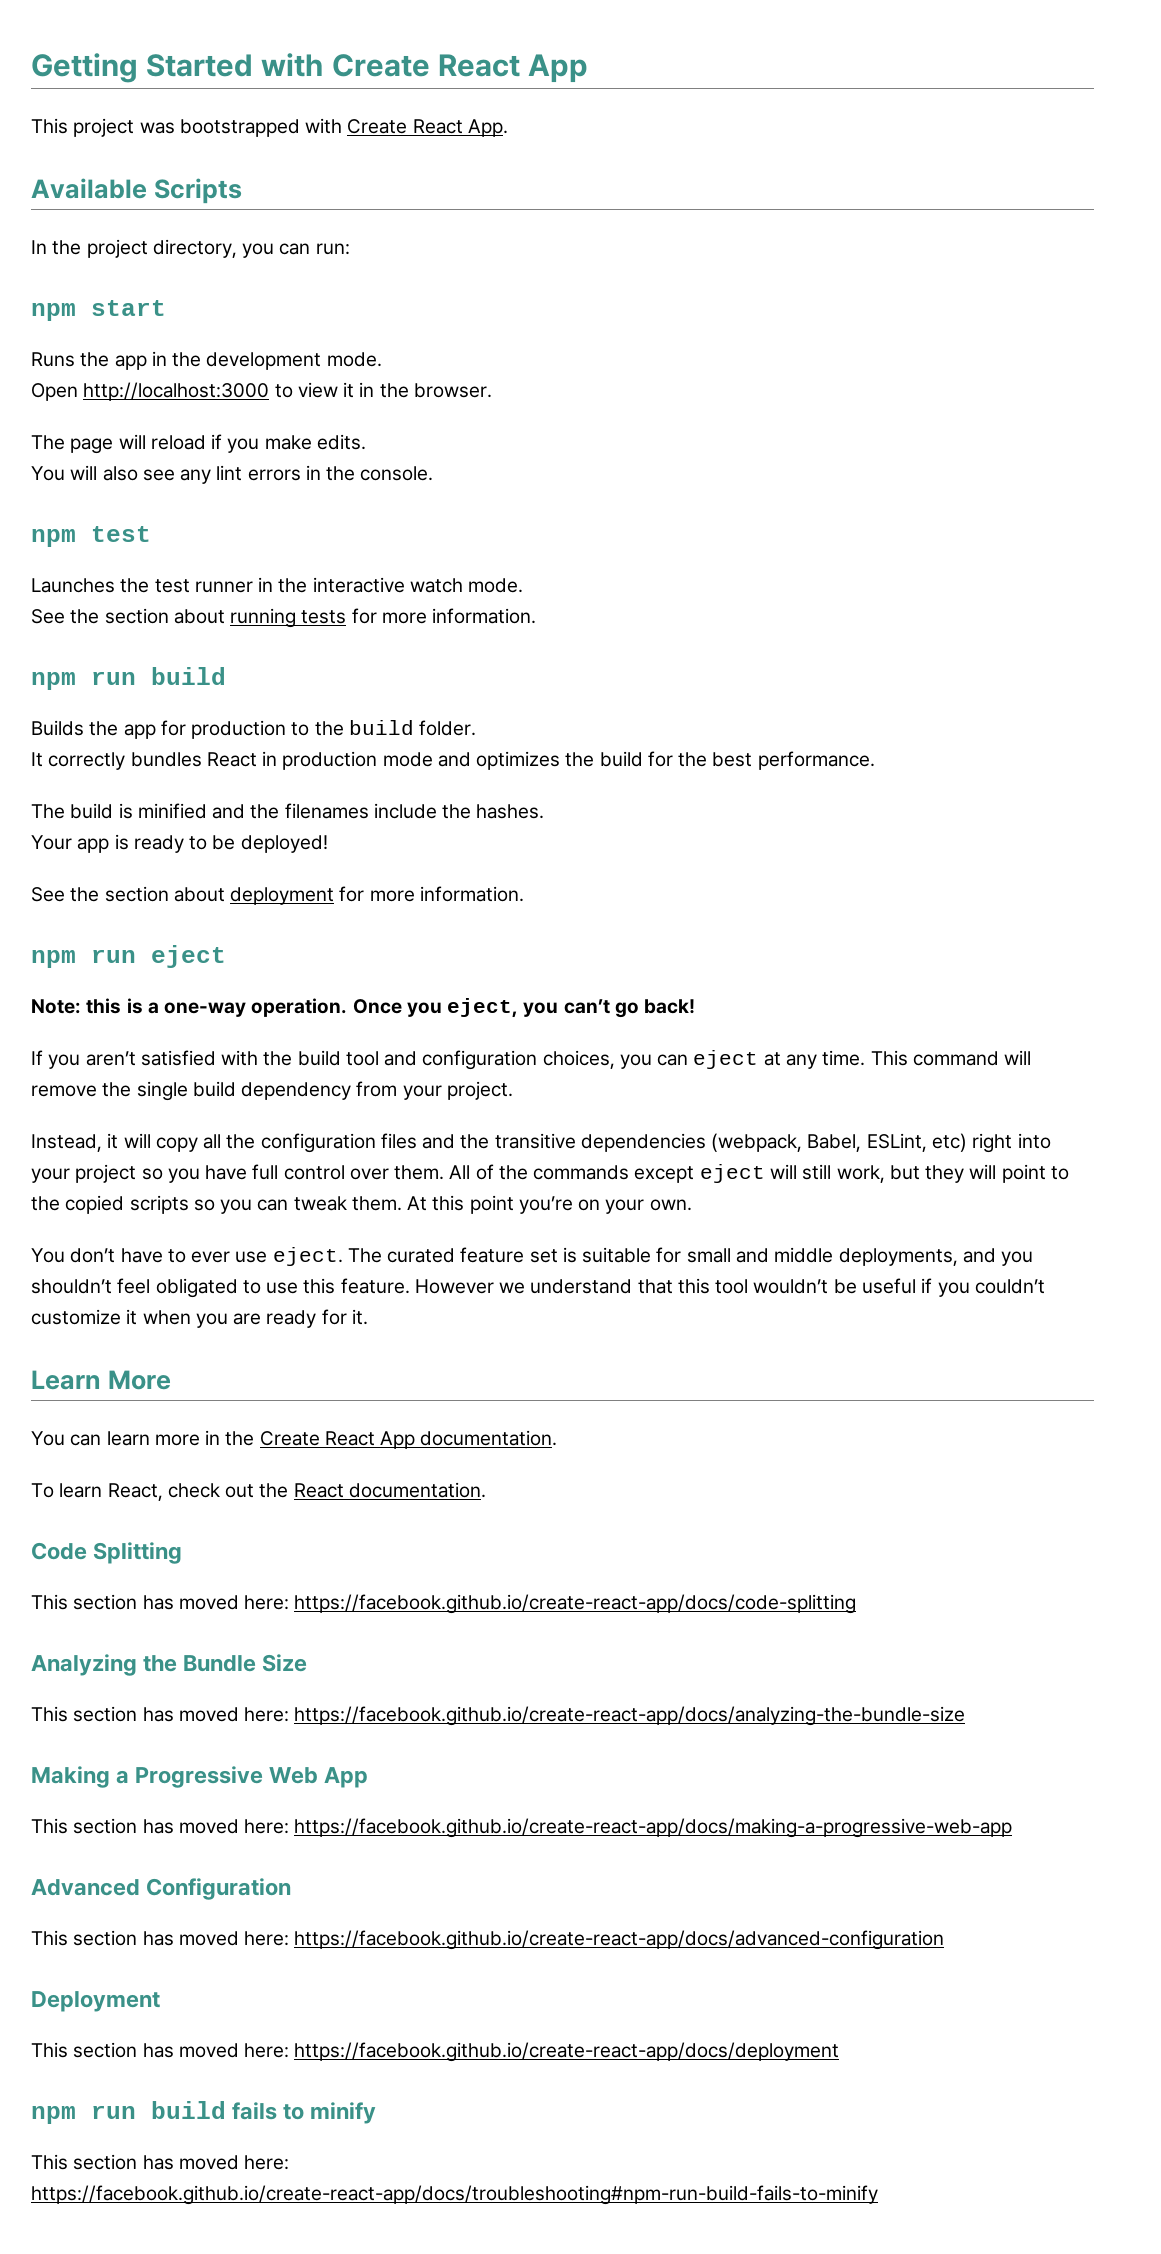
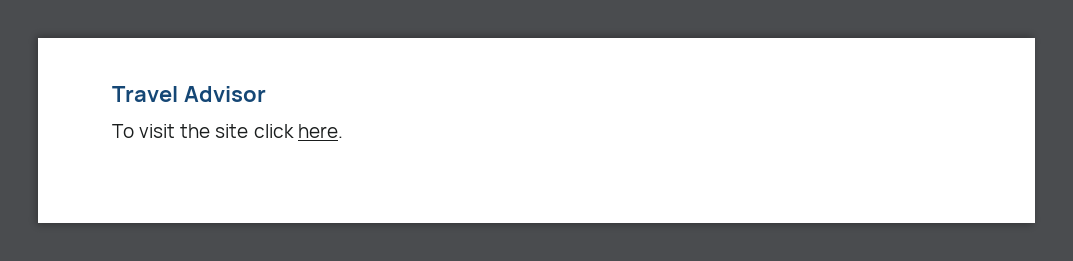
[31,53,589,83] [31,118,508,137] [31,178,243,204] [31,239,350,258] [31,300,166,321] [31,351,382,370] [31,382,492,401] [31,434,366,454] [31,465,434,484] [31,526,151,547] [31,577,524,593] [31,608,537,628] [31,667,226,690] [31,720,477,739] [31,751,875,770] [31,803,545,819] [31,834,328,853] [31,886,524,905] [31,945,226,968] [31,998,696,1018] [31,1050,1032,1070] [31,1081,513,1101] [31,1133,1051,1153] [31,1164,1069,1183] [31,1195,692,1214] [31,1247,1034,1266] [31,1278,1045,1298] [31,1309,368,1328] [31,1370,172,1390] [31,1430,558,1449] [31,1482,486,1501] [31,1542,183,1564] [31,1594,857,1614] [31,1654,308,1676] [31,1706,966,1726] [31,1766,369,1788] [31,1818,1013,1838] [31,1878,292,1900] [31,1930,945,1950] [31,1991,160,2012] [31,2042,840,2062] [31,2101,377,2124] [31,2154,290,2170] [31,2185,878,2205] Getting Started with Create React App // This project was bootstrapped with Create React App. // Available Scripts // In the project directory, you can run: // npm start // Runs the app in the development mode. // Open http://localhost:3000 to view it in the browser. // The page will reload if you make edits. // You will also see any lint errors in the console. // npm test // Launches the test runner in the interactive watch mode. // See the section about running tests for more information. // npm run build // Builds the app for production to the build folder. // It correctly bundles React in production mode and optimizes the build for the best performance. // The build is minified and the filenames include the hashes. // Your app is ready to be deployed! // See the section about deployment for more information. // npm run eject // Note: this is a one-way operation. Once you eject, you can’t go back! // If you aren’t satisfied with the build tool and configuration choices, you can eject at any time. This command will remove the single build dependency from your project. // Instead, it will copy all the configuration files and the transitive dependencies (webpack, Babel, ESLint, etc) right into your project so you have full control over them. All of the commands except eject will still work, but they will point to the copied scripts so you can tweak them. At this point you’re on your own. // You don’t have to ever use eject. The curated feature set is suitable for small and middle deployments, and you shouldn’t feel obligated to use this feature. However we understand that this tool wouldn’t be useful if you couldn’t customize it when you are ready for it. // Learn More // You can learn more in the Create React App documentation. // To learn React, check out the React documentation. // Code Splitting // This section has moved here: https://facebook.github.io/create-react-app/docs/code-splitting // Analyzing the Bundle Size // This section has moved here: https://facebook.github.io/create-react-app/docs/analyzing-the-bundle-size // Making a Progressive Web App // This section has moved here: https://facebook.github.io/create-react-app/docs/making-a-progressive-web-app // Advanced Configuration // This section has moved here: https://facebook.github.io/create-react-app/docs/advanced-configuration // Deployment // This section has moved here: https://facebook.github.io/create-react-app/docs/deployment // npm run build fails to minify // This section has moved here: https://facebook.github.io/create-react-app/docs/troubleshooting#npm-run-build-fails-to-minify -> [112,86,266,102] [112,124,343,138] Travel Advisor // To visit the site click here.

